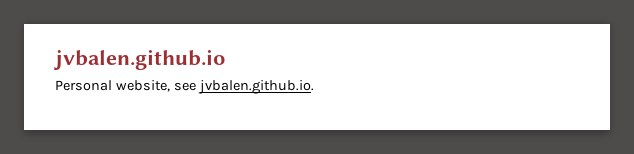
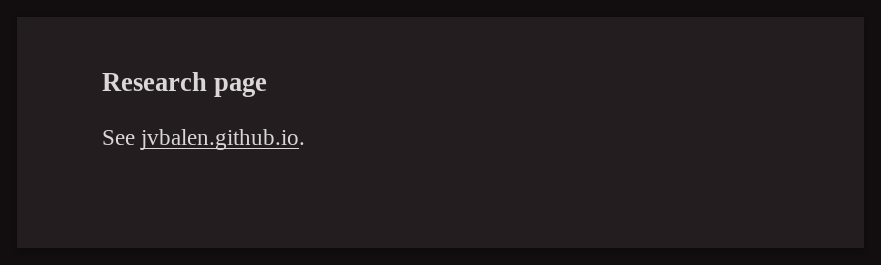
[54,49,225,70] [55,80,196,92] jvbalen.github.io // Personal website, see -> [102,72,268,97] [102,130,135,145] Research page // See

